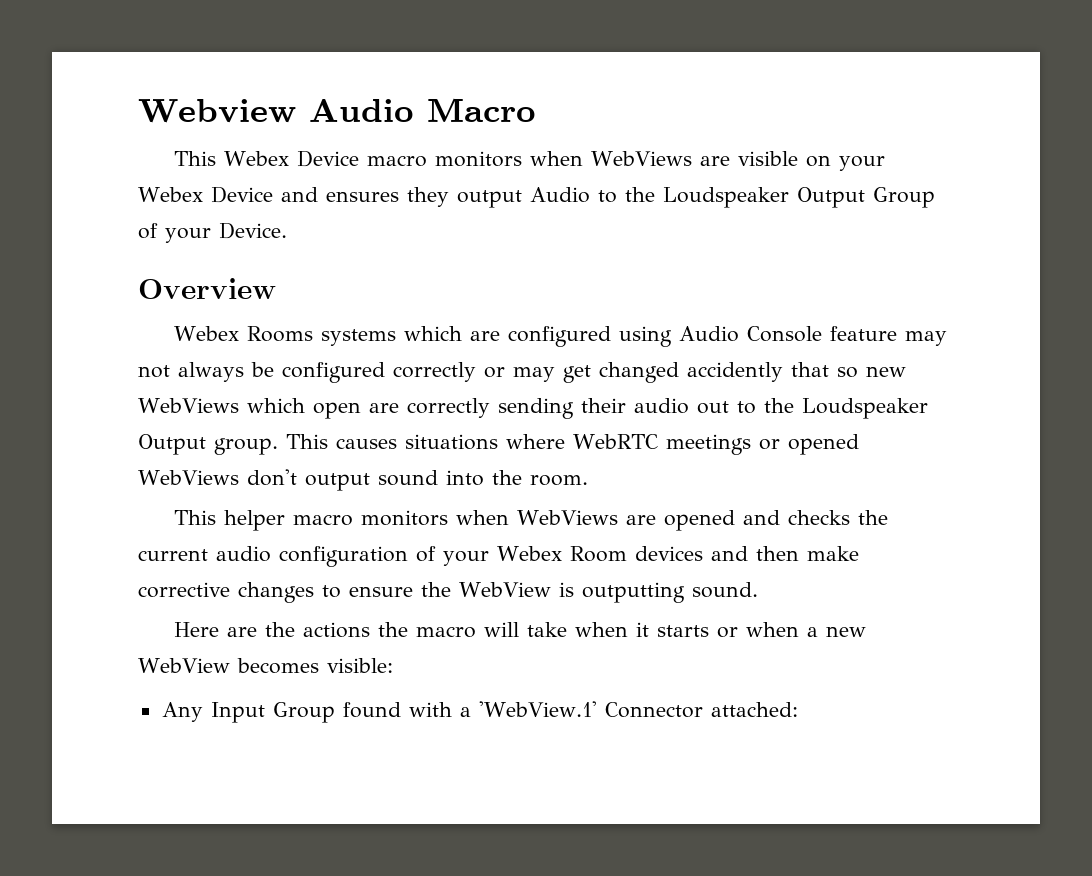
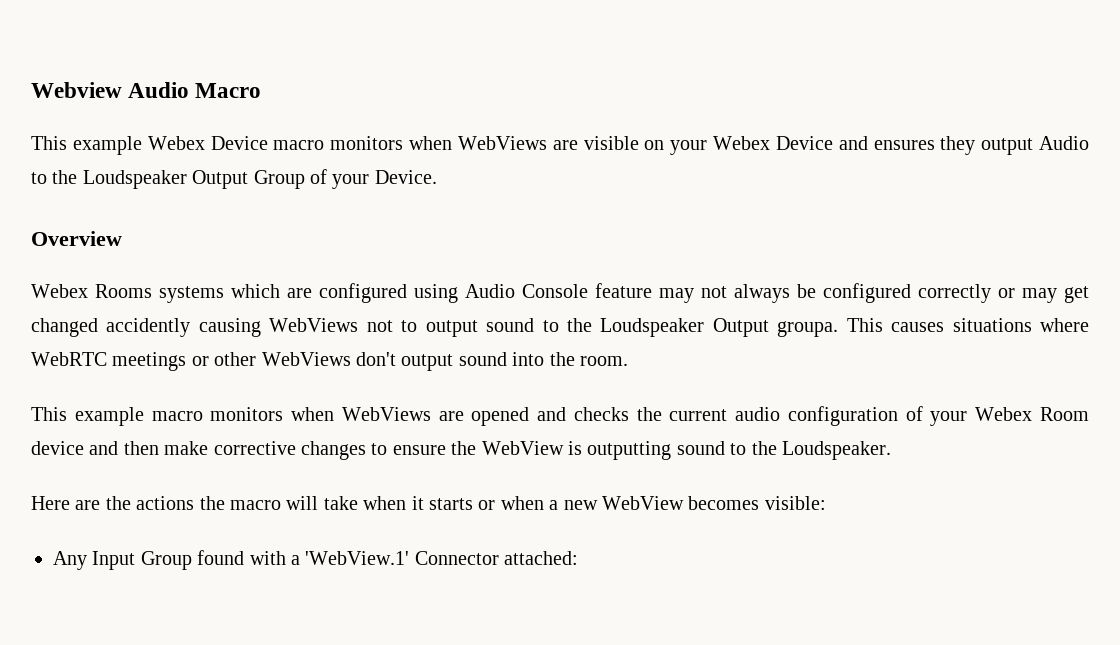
(216, 158) none -> [72,136,142,155] example
[791,362,906,378] [138,398,928,419] [138,434,278,455] that so new WebViews which open are correctly sending their audio out to the Loudspeaker Output group. -> [198,318,839,337] causing WebViews not to output sound to the Loudspeaker Output groupa.
[787,434,859,455] opened -> [214,352,257,366] other
[223,510,285,531] helper -> [74,407,144,426] example
[634,546,703,561] devices -> [31,441,84,455] device
[691,582,758,598] sound. -> [676,441,891,460] sound to the Loudspeaker.

